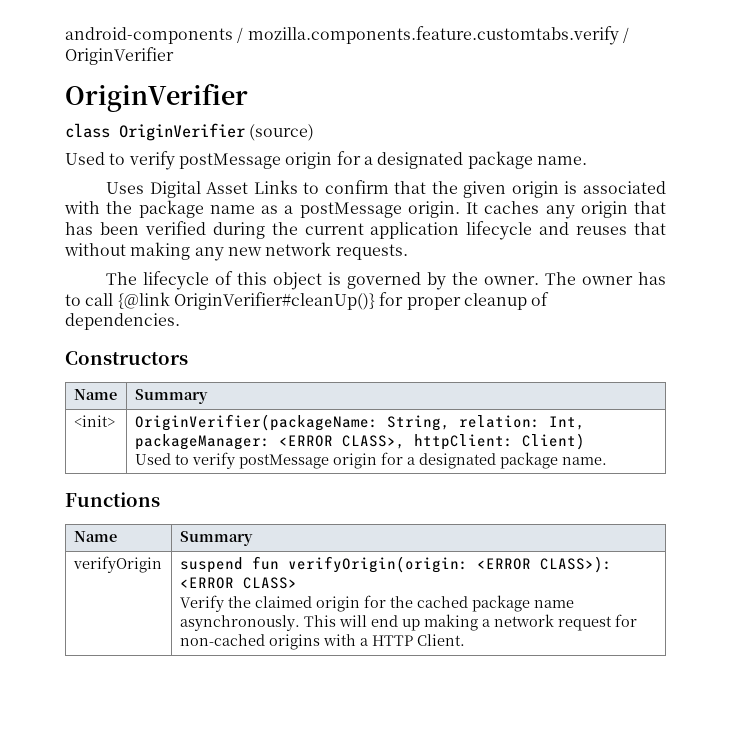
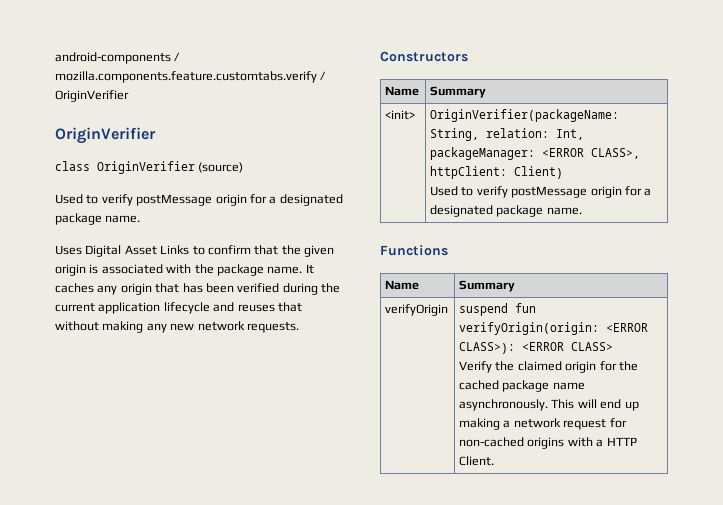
[209,201,460,218] name as a postMessage origin. -> [267,266,303,274] name.
[106,271,666,290] [65,292,550,310] [65,313,180,330] // The lifecycle of this object is governed by the owner. The owner has to call {@link OriginVerifier#cleanUp()} for proper cleanup of dependencies. -> (299, 327) none

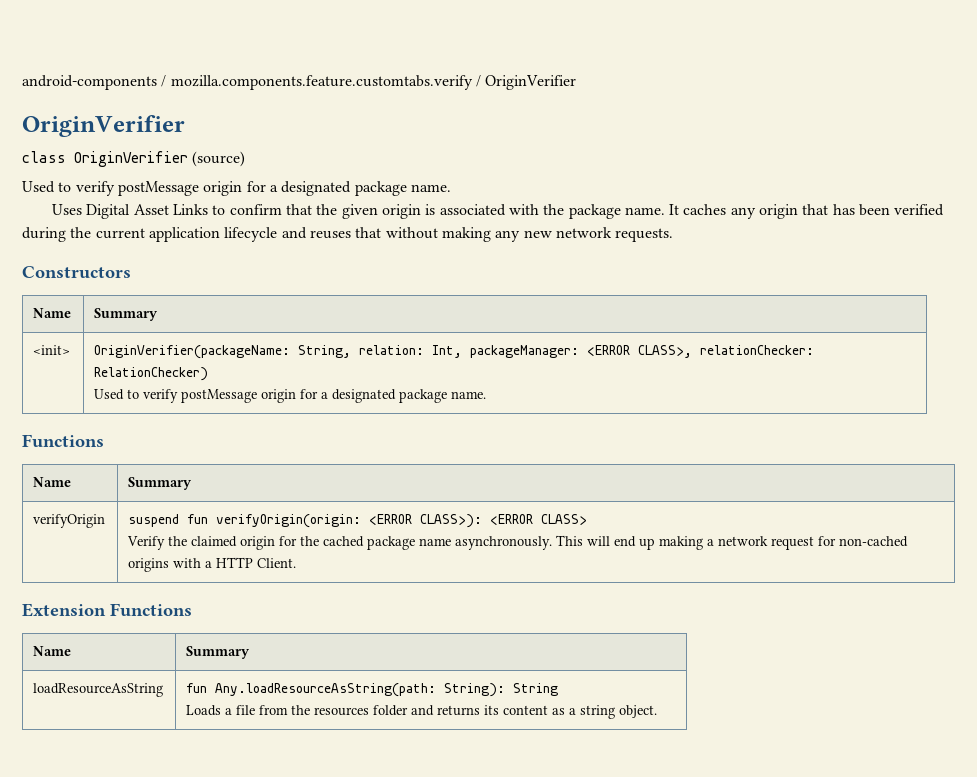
[430,166,564,179] httpClient: Client) -> [700,345,815,355] [94,367,209,381] relationChecker: RelationChecker)
(495, 461) none -> [22,603,192,617] [33,646,72,656] [186,646,251,659] [33,683,164,697] [186,683,559,697] [186,705,658,719] // Extension Functions // Name | Summary // loadResourceAsString | fun Any.loadResourceAsString(path: String): String // Loads a file from the resources folder and returns its content as a string object.

